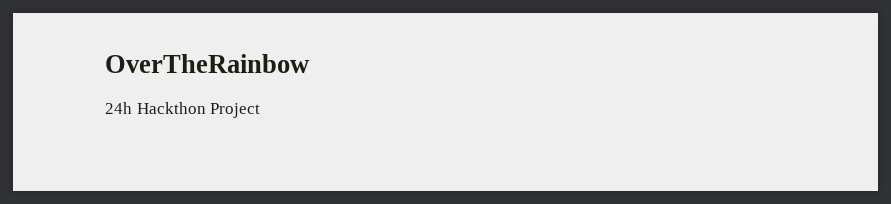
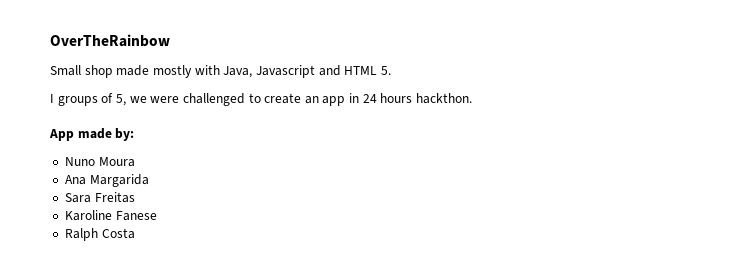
[105,102,261,118] 24h Hackthon Project -> [50,65,391,78] [50,93,473,106] [49,128,135,141] [64,157,135,167] [64,174,149,187] [64,192,135,203] [64,210,157,221] [64,228,135,241] Small shop made mostly with Java, Javascript and HTML 5. // I groups of 5, we were challenged to create an app in 24 hours hackthon. // App made by: // Nuno Moura // Ana Margarida // Sara Freitas // Karoline Fanese // Ralph Costa

